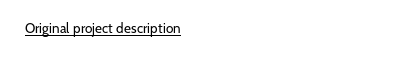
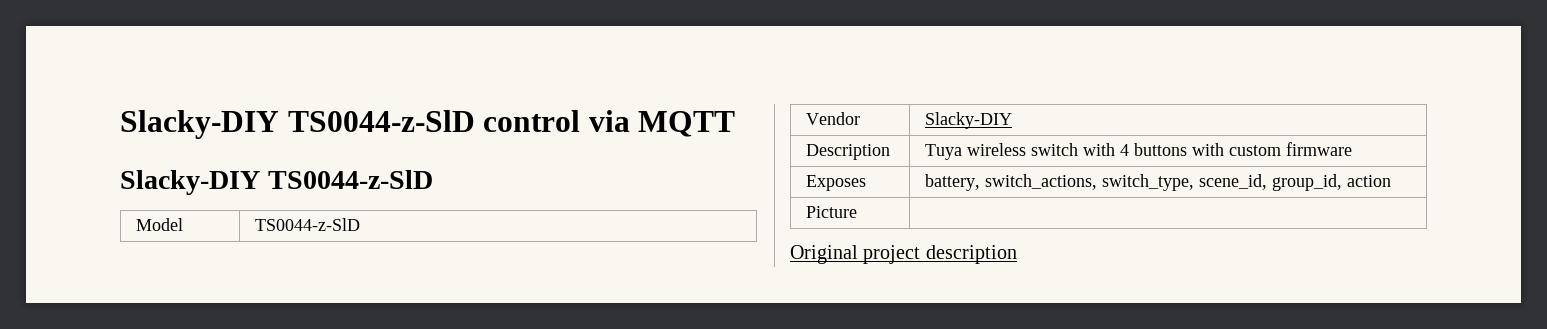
(25, 29) none -> [120,110,736,139] [120,170,433,195] [135,218,183,231] [254,218,360,231] [805,112,860,125] [924,112,1012,129] [805,144,890,160] [924,142,1352,160] [805,175,866,191] [924,174,1391,191] [805,206,857,218] Slacky-DIY TS0044-z-SlD control via MQTT // Slacky-DIY TS0044-z-SlD // Model | TS0044-z-SlD // Vendor | Slacky-DIY // Description | Tuya wireless switch with 4 buttons with custom firmware // Exposes | battery, switch_actions, switch_type, scene_id, group_id, action // Picture | //

